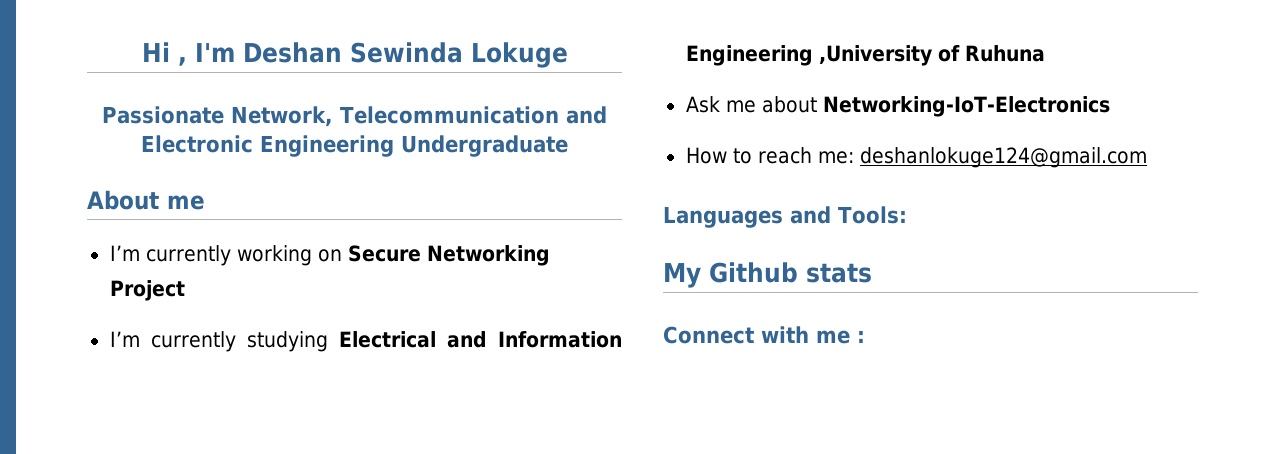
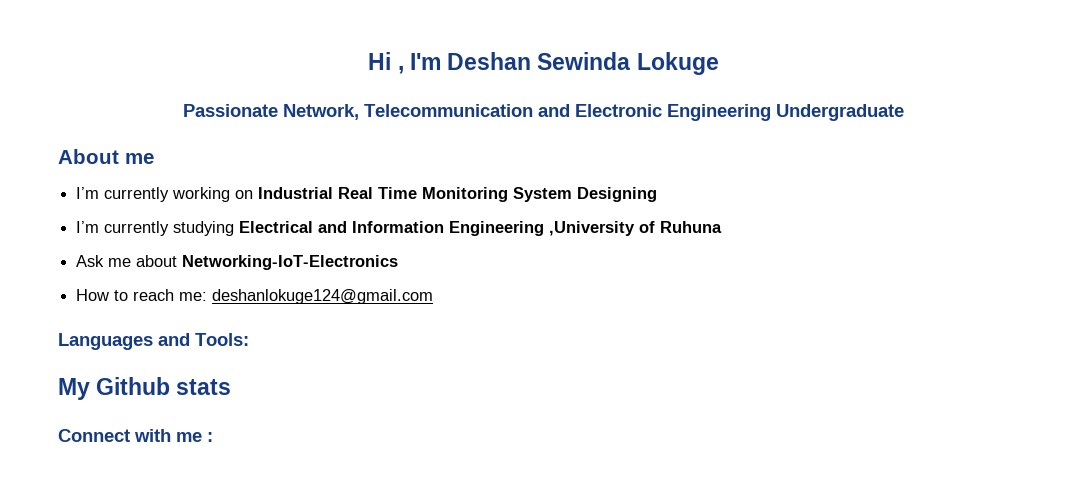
[347,245,550,266] [109,280,185,301] Secure Networking Project -> [258,187,658,202] Industrial Real Time Monitoring System Designing

